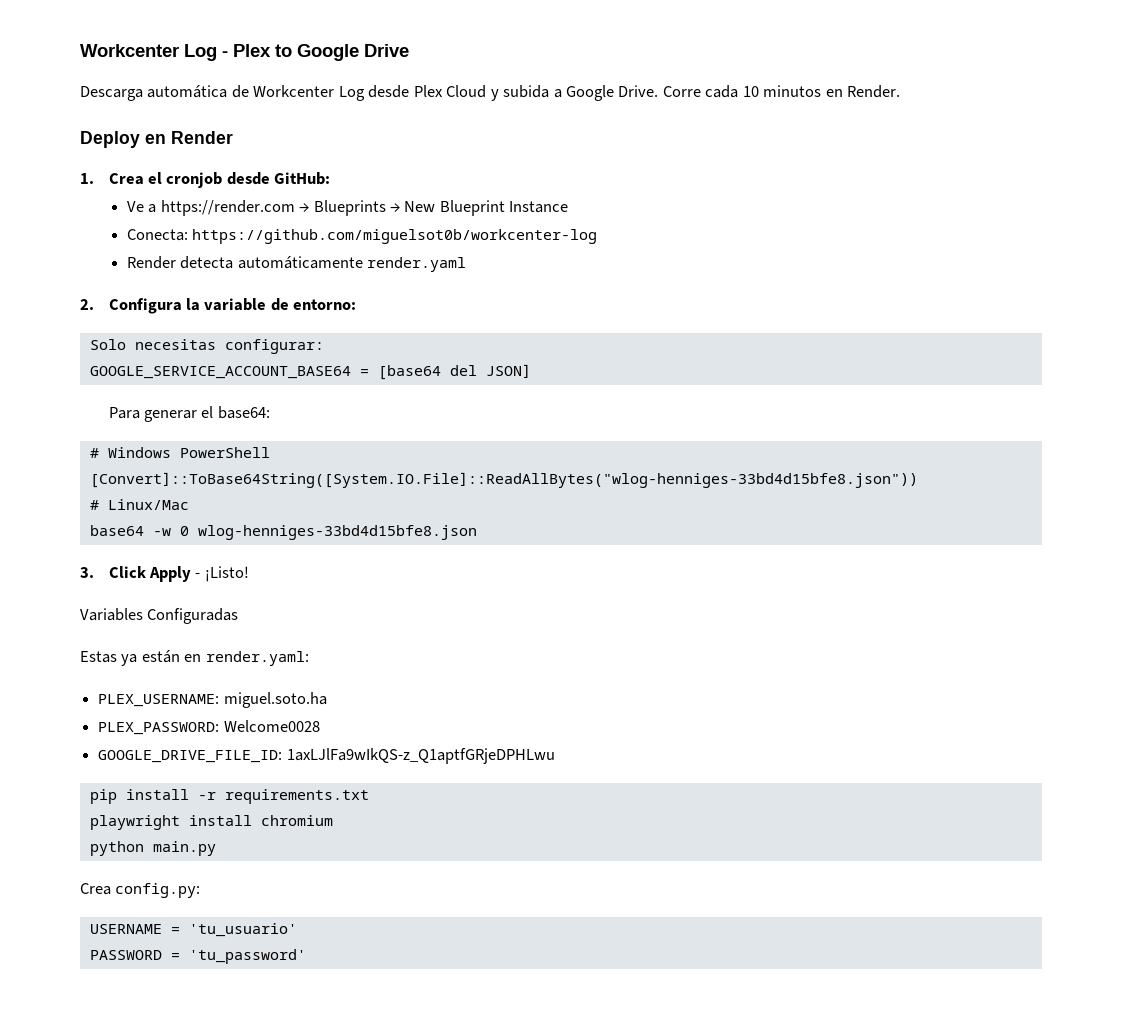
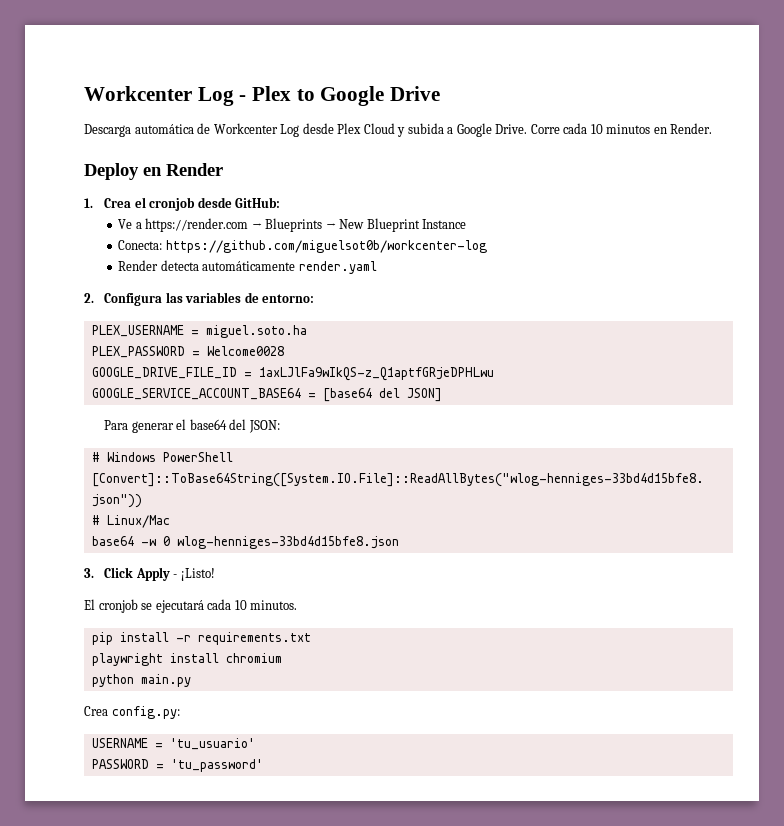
[185,298,267,311] la variable -> [165,292,242,303] las variables
[89,339,324,354] Solo necesitas configurar: -> [91,325,307,338] [91,346,284,358] [91,367,494,381] PLEX_USERNAME = miguel.soto.ha // PLEX_PASSWORD = Welcome0028 // GOOGLE_DRIVE_FILE_ID = 1axLJlFa9wIkQS-z_Q1aptfGRjeDPHLwu
[217,406,270,419] base64: -> [189,419,280,433] base64 del JSON:
[80,608,239,624] [80,650,309,666] [98,692,327,708] [98,720,320,735] [98,748,555,764] Variables Configuradas // Estas ya están en render.yaml: // PLEX_USERNAME: miguel.soto.ha // PLEX_PASSWORD: Welcome0028 // GOOGLE_DRIVE_FILE_ID: 1axLJlFa9wIkQS-z_Q1aptfGRjeDPHLwu -> [84,599,298,613] El cronjob se ejecutará cada 10 minutos.

